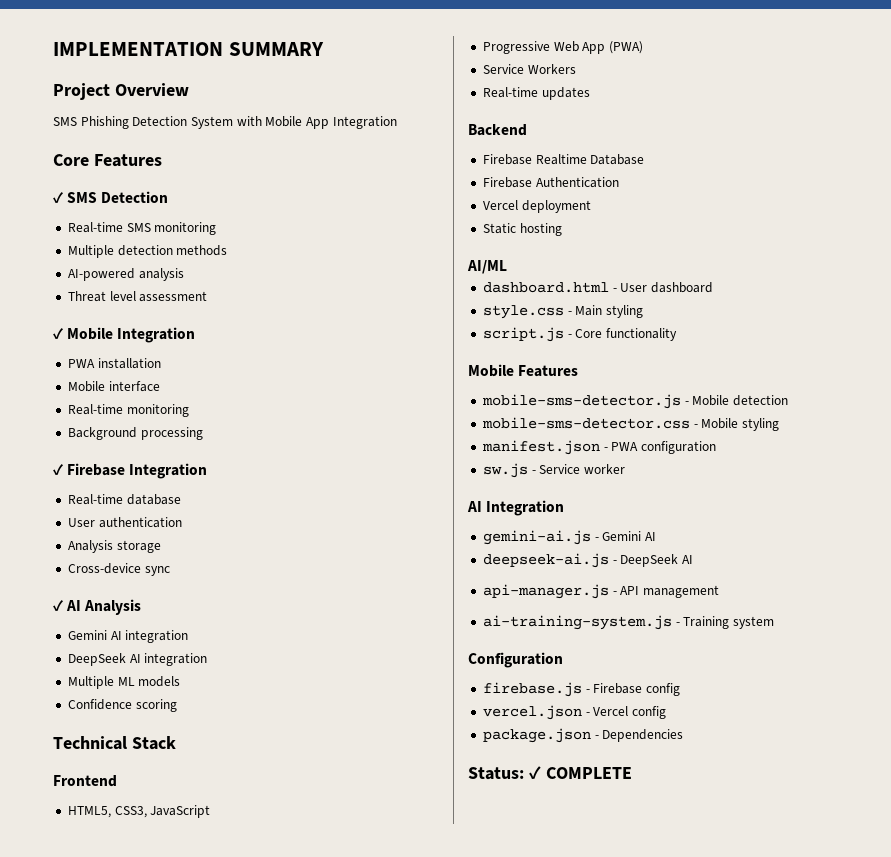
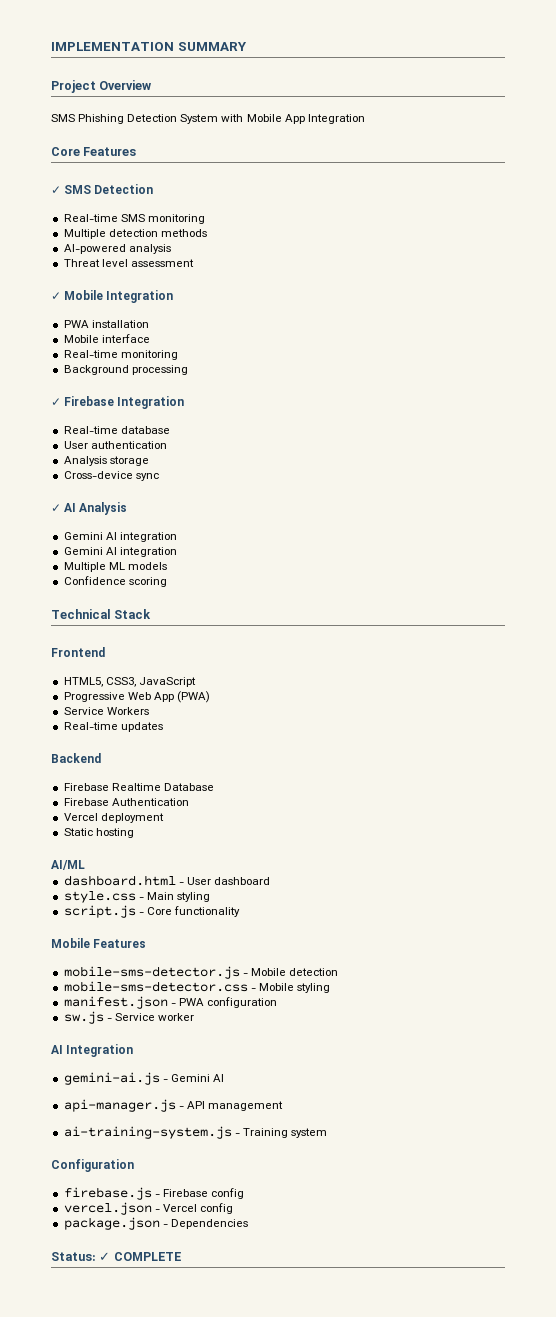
[67,653,126,666] DeepSeek -> [63,547,103,555] Gemini
[482,553,693,568] // deepseek-ai.js - DeepSeek AI -> (224, 1078) none

